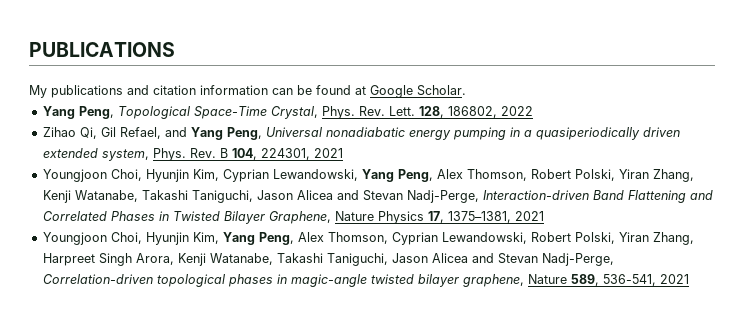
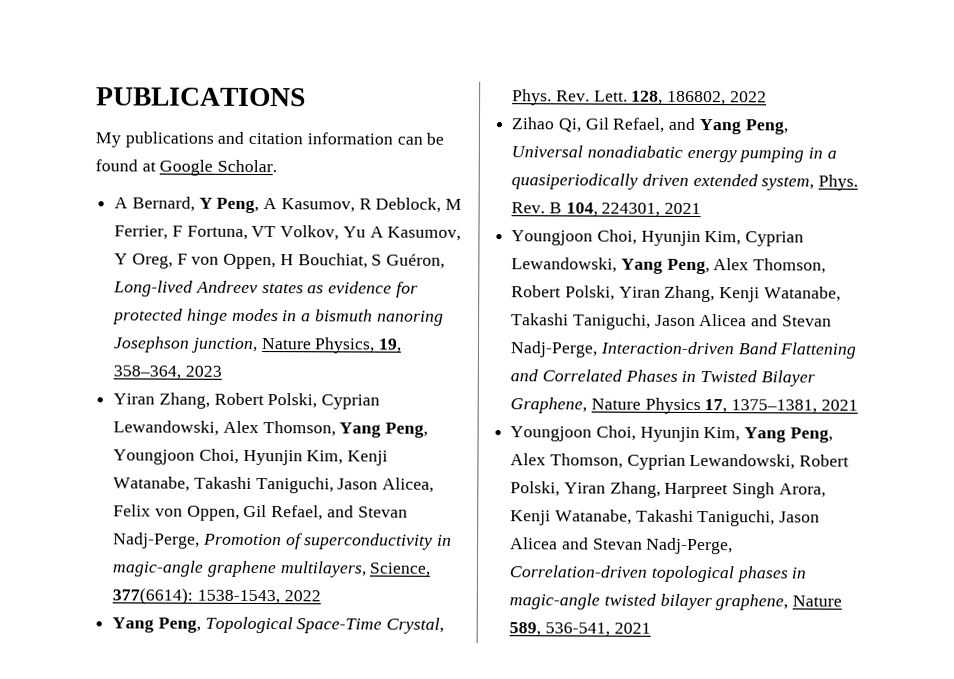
(466, 90) none -> [114,196,463,214] [114,225,462,241] [114,253,446,270] [113,280,418,298] [112,308,444,326] [113,336,403,354] [113,365,222,380] [113,392,381,410] [113,420,429,438] [113,448,389,466] [113,476,435,494] [113,504,408,521] [113,532,453,550] [112,560,431,578] [112,587,321,605] // A Bernard, Y Peng, A Kasumov, R Deblock, M Ferrier, F Fortuna, VT Volkov, Yu A Kasumov, Y Oreg, F von Oppen, H Bouchiat, S Guéron, Long-lived Andreev states as evidence for protected hinge modes in a bismuth nanoring Josephson junction, Nature Physics, 19, 358–364, 2023 // Yiran Zhang, Robert Polski, Cyprian Lewandowski, Alex Thomson, Yang Peng, Youngjoon Choi, Hyunjin Kim, Kenji Watanabe, Takashi Taniguchi, Jason Alicea, Felix von Oppen, Gil Refael, and Stevan Nadj-Perge, Promotion of superconductivity in magic-angle graphene multilayers, Science, 377(6614): 1538-1543, 2022

